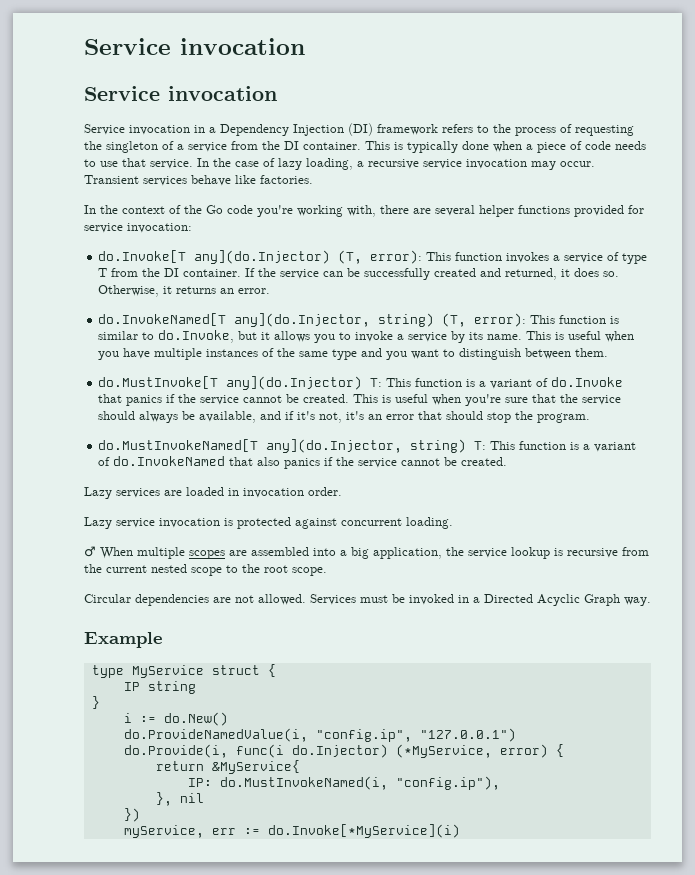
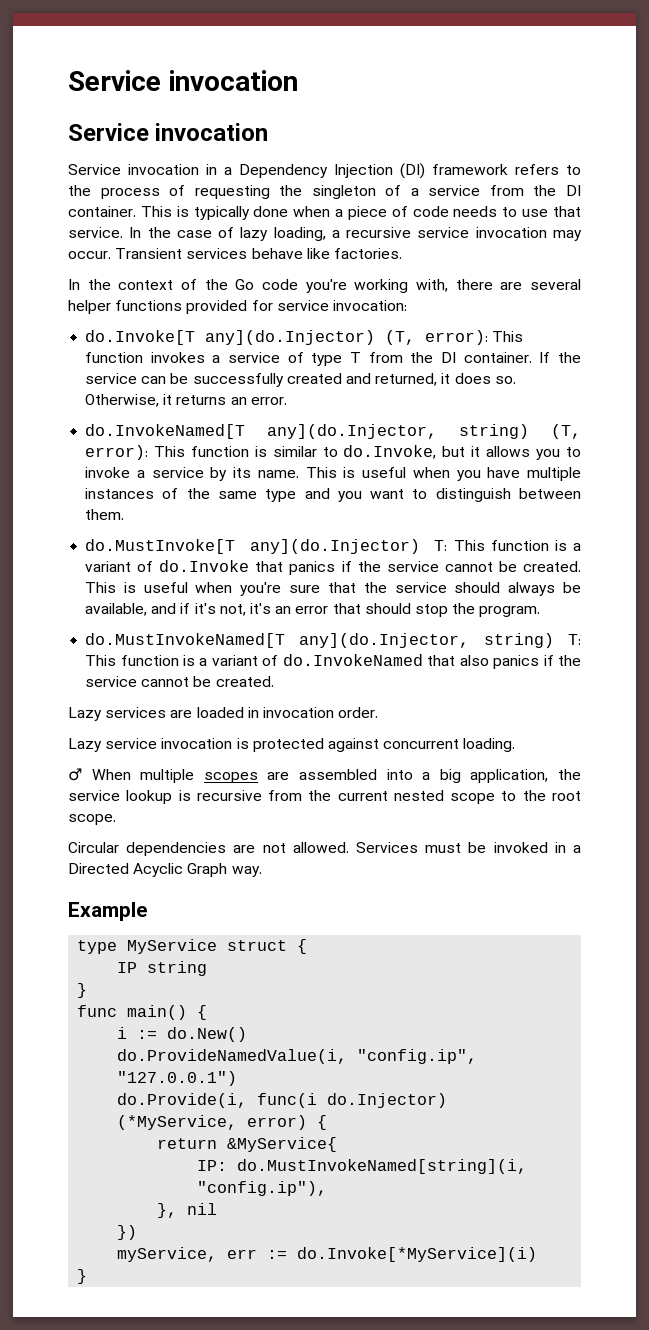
(100, 702) none -> [77,1005,208,1020] // func main() {
[219,776,388,790] do.MustInvokeNamed(i, -> [237,1159,528,1174] do.MustInvokeNamed[string](i,
(460, 831) none -> [77,1269,88,1284] // }

